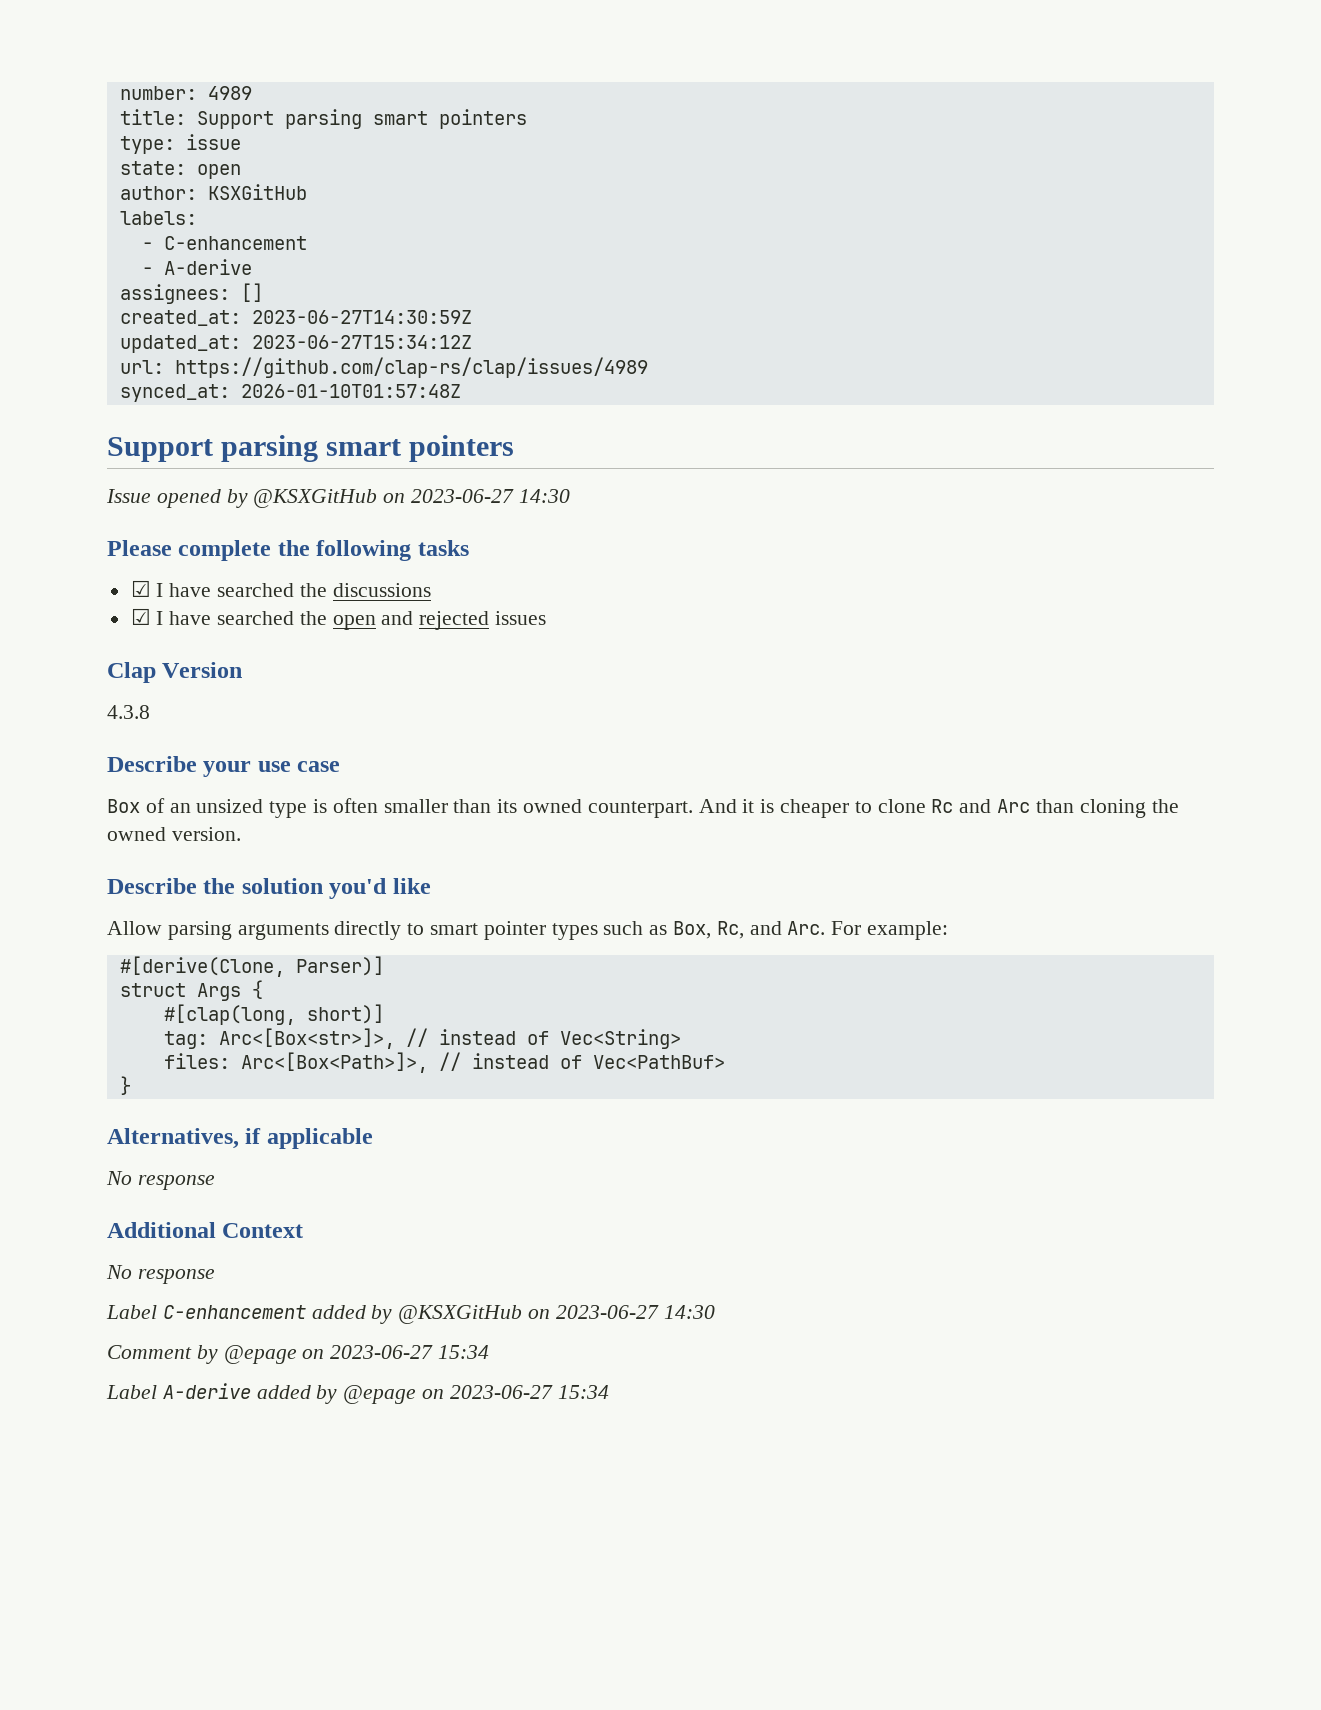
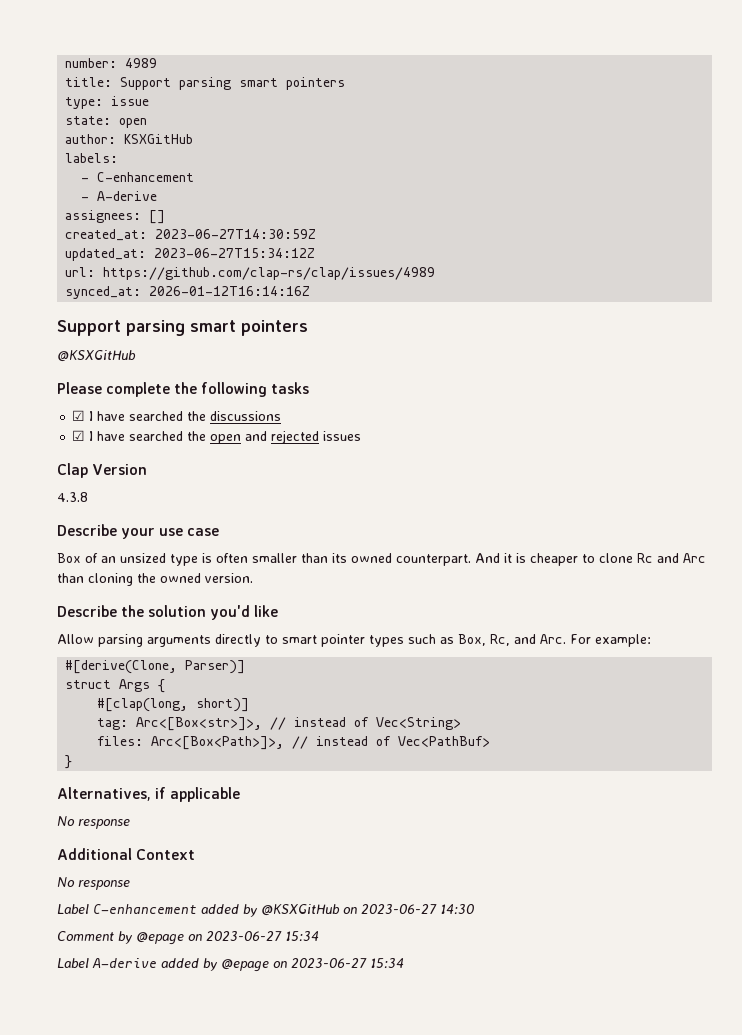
[240,384,461,398] [107,435,515,462] [106,489,570,508] 2026-01-10T01:57:48Z // Support parsing smart pointers // Issue opened by @KSXGitHub on 2023-06-27 14:30 -> [149,286,311,296] [57,320,308,336] [57,350,136,362] 2026-01-12T16:14:16Z // Support parsing smart pointers // @KSXGitHub

